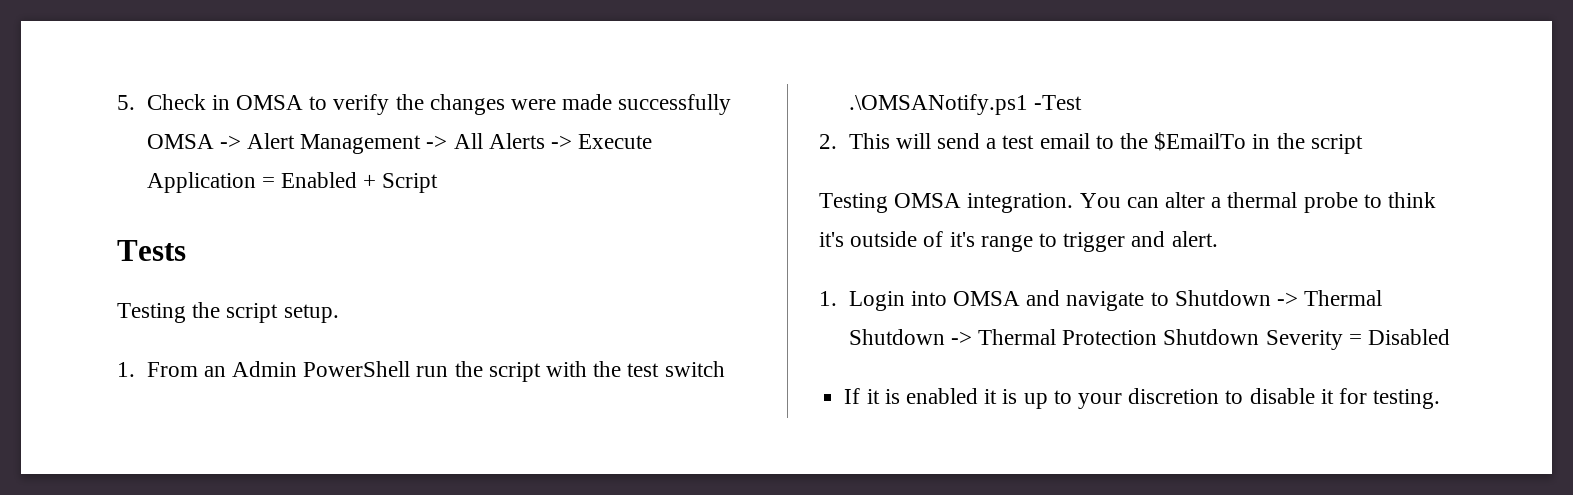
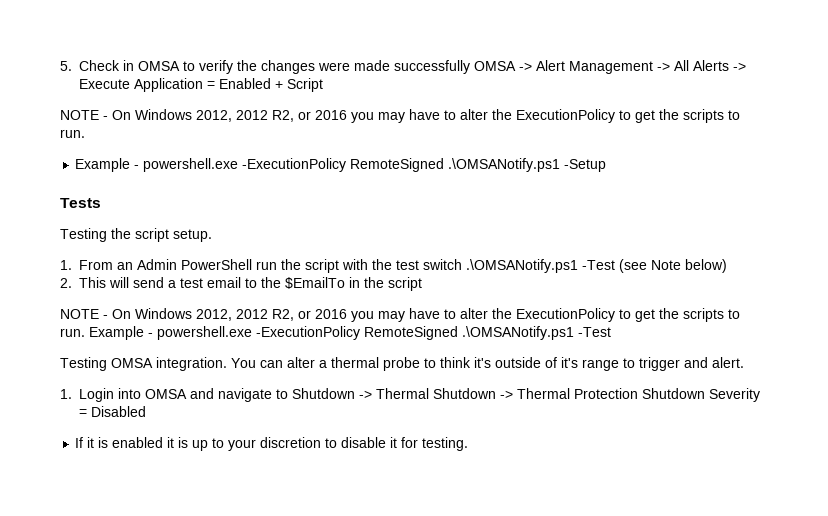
(439, 183) none -> [60,109,740,123] [60,129,85,138] [75,158,607,172] // NOTE - On Windows 2012, 2012 R2, or 2016 you may have to alter the ExecutionPolicy to get the scripts to run. // Example - powershell.exe -ExecutionPolicy RemoteSigned .\OMSANotify.ps1 -Setup
(1082, 102) none -> [619,259,727,273] (see Note below)
(1363, 144) none -> [60,308,740,322] [60,326,611,340] // NOTE - On Windows 2012, 2012 R2, or 2016 you may have to alter the ExecutionPolicy to get the scripts to run. Example - powershell.exe -ExecutionPolicy RemoteSigned .\OMSANotify.ps1 -Test

